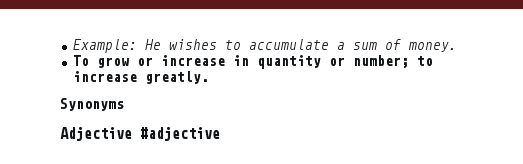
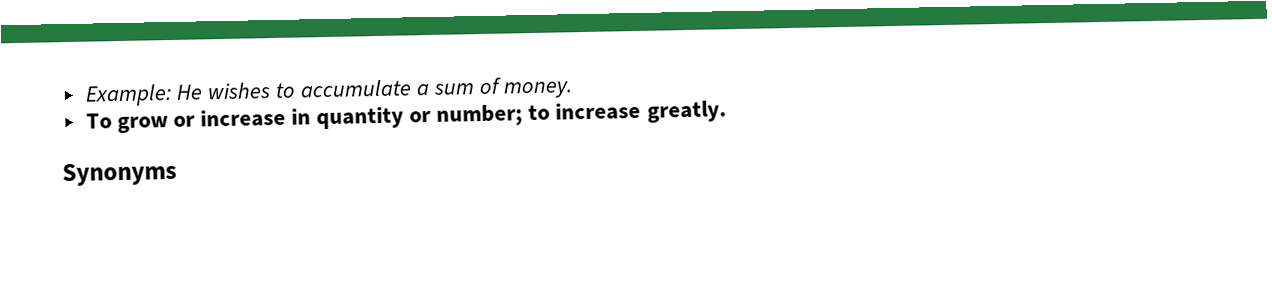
[60,126,220,141] // Adjective #adjective -> (177, 174) none

